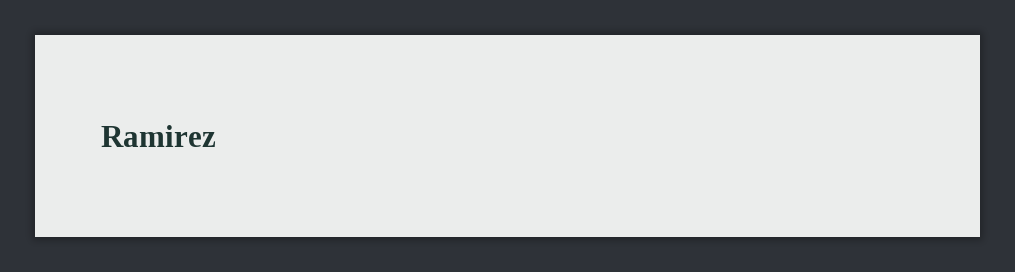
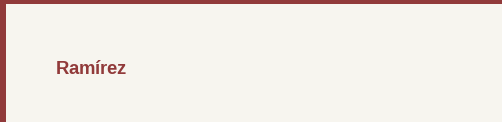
[101,125,216,147] Ramirez -> [56,60,126,74] Ramírez

